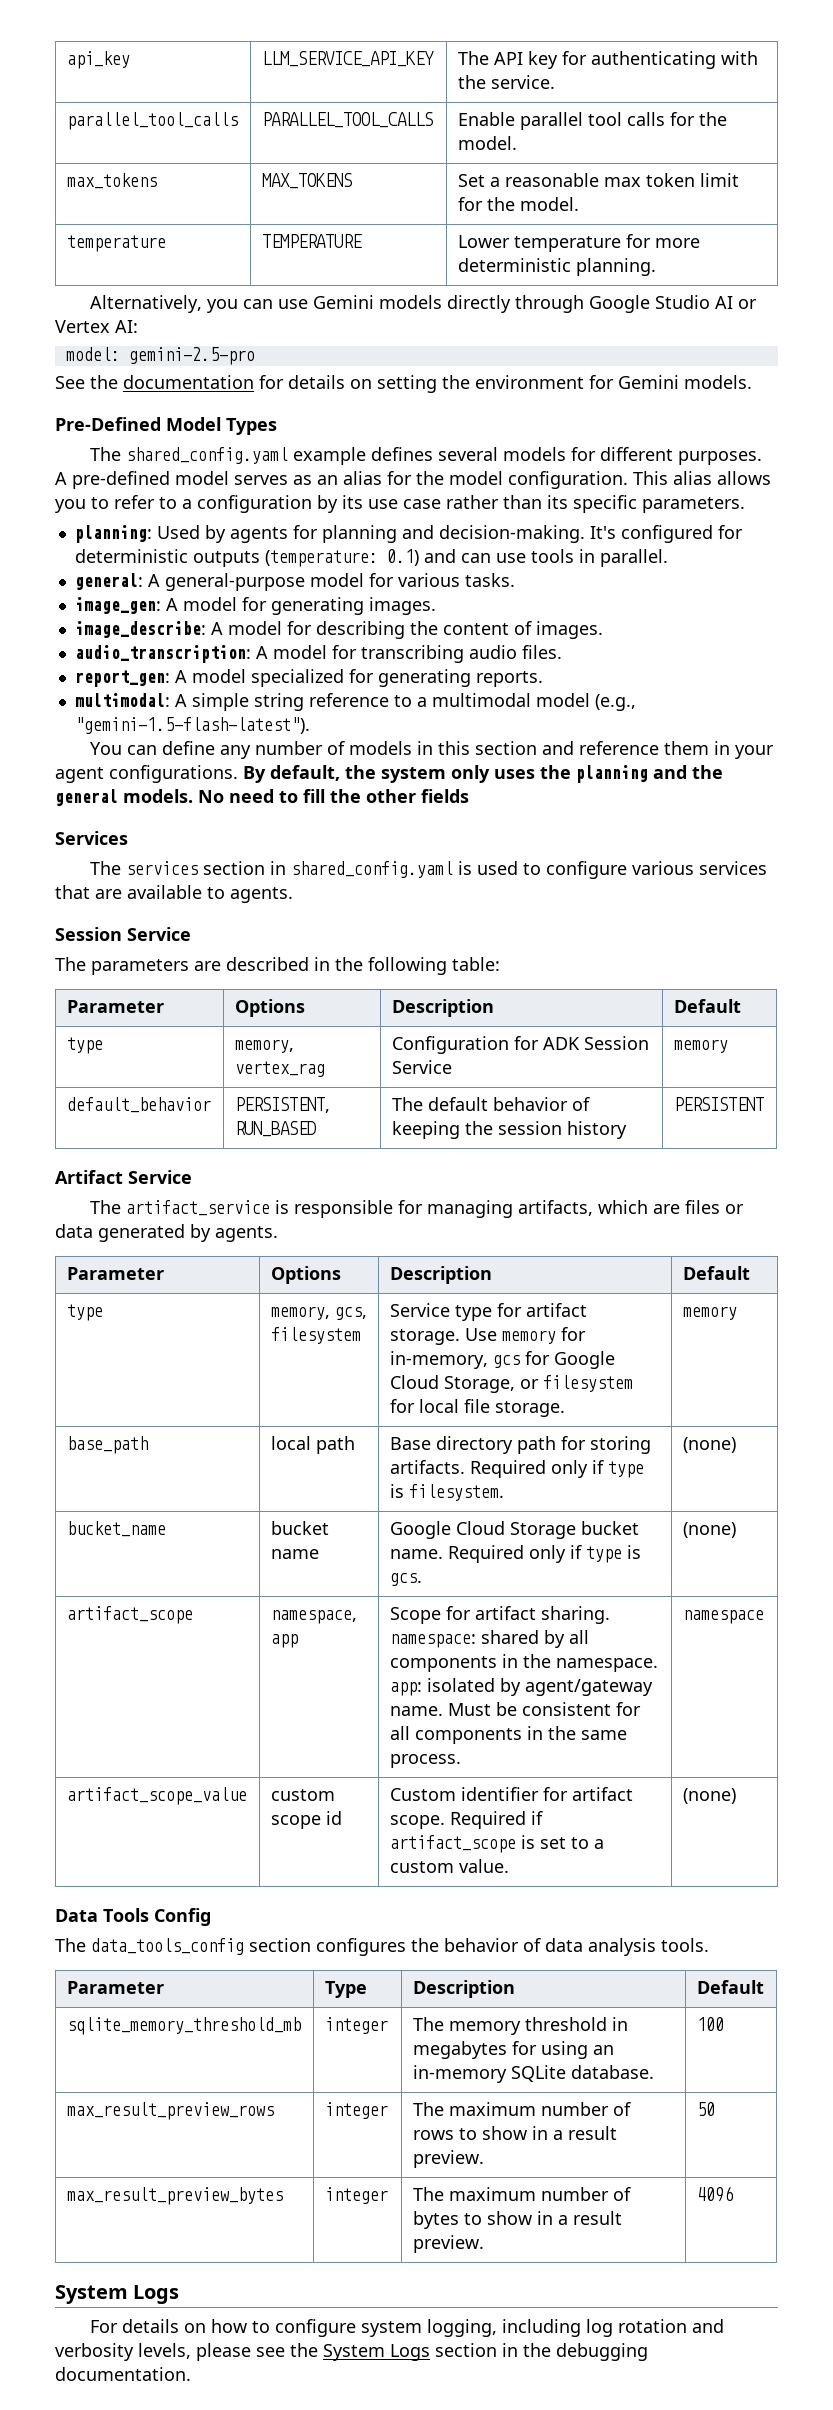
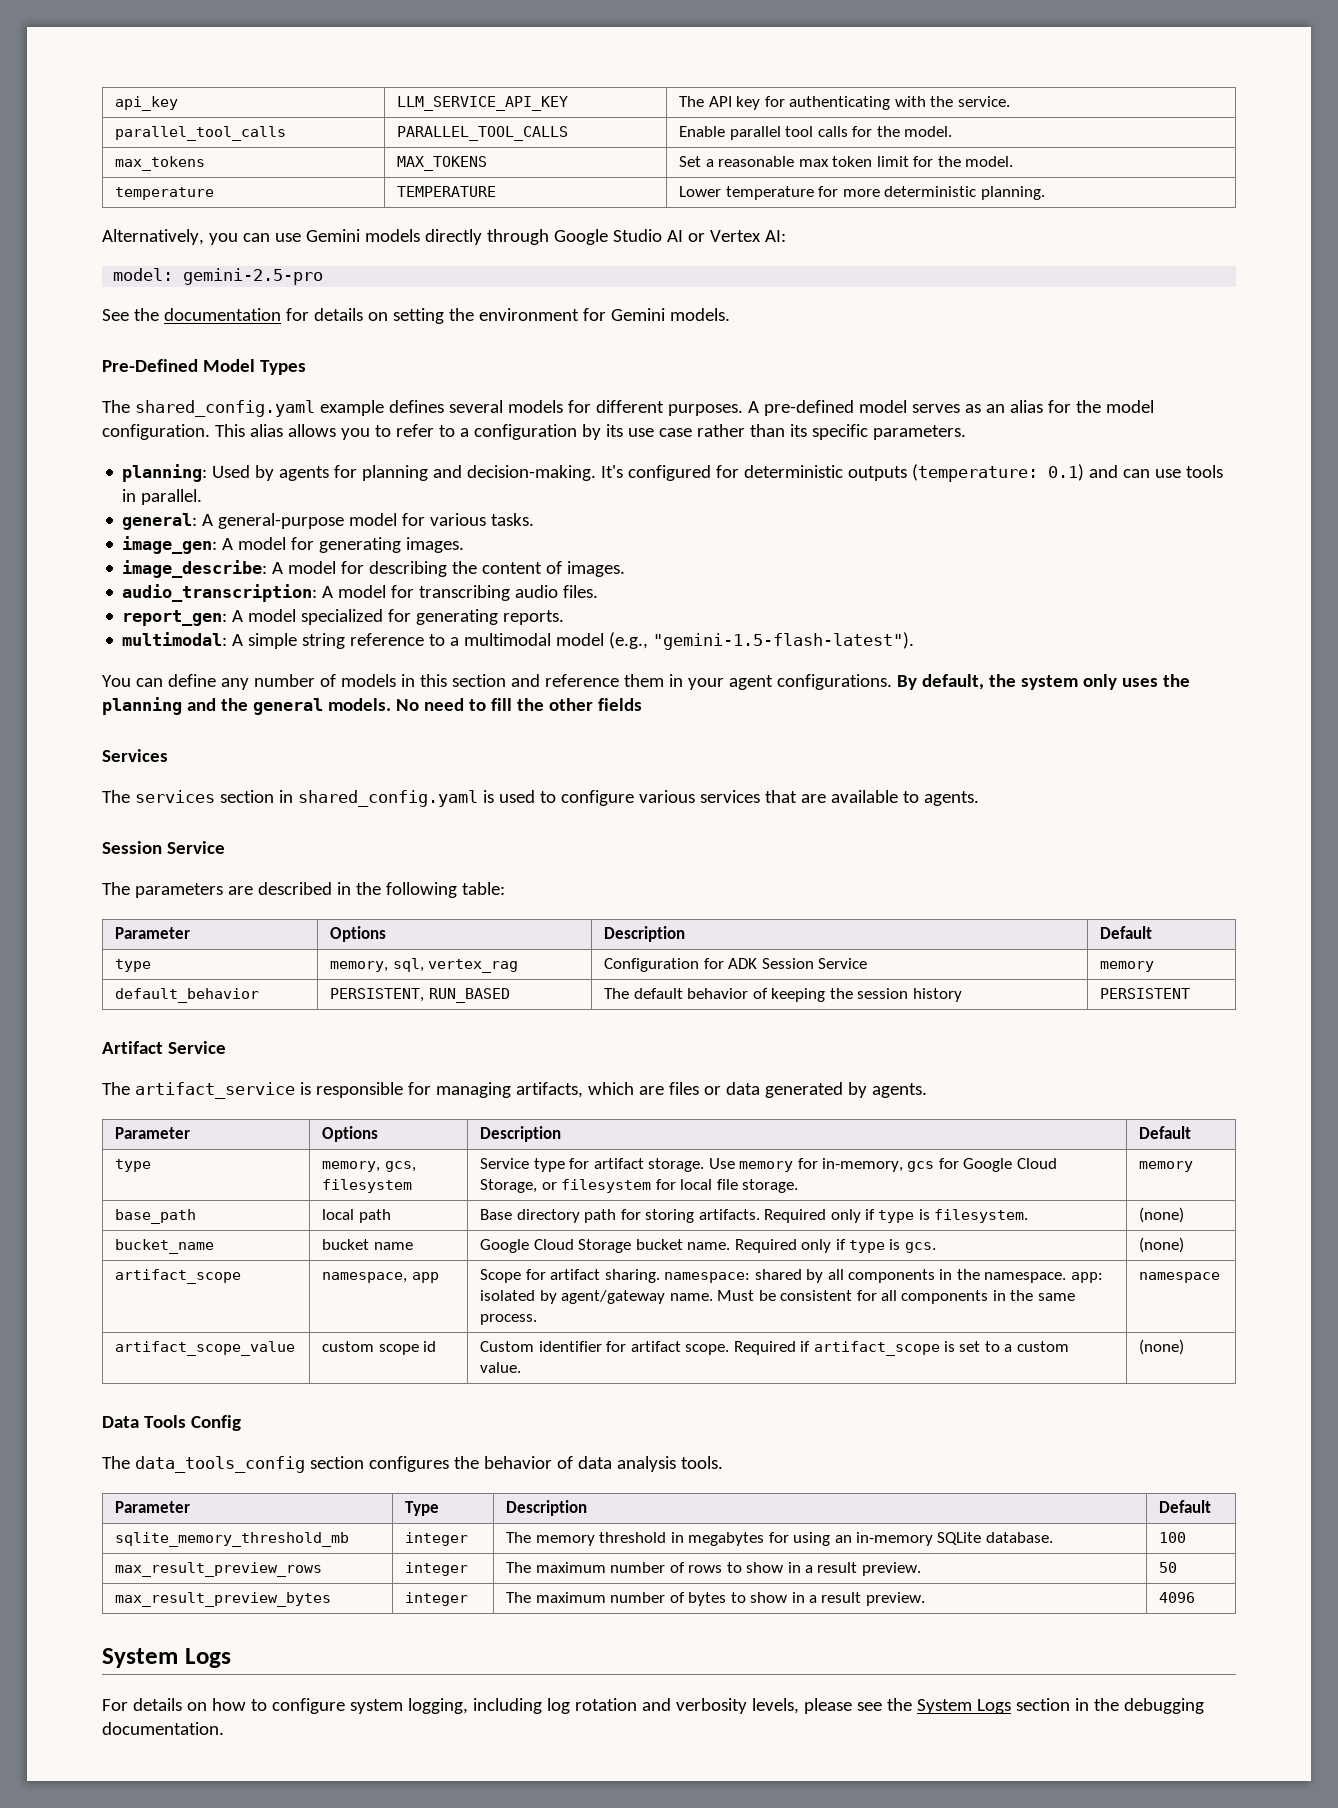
(294, 1046) none -> [392,958,424,972] sql,

